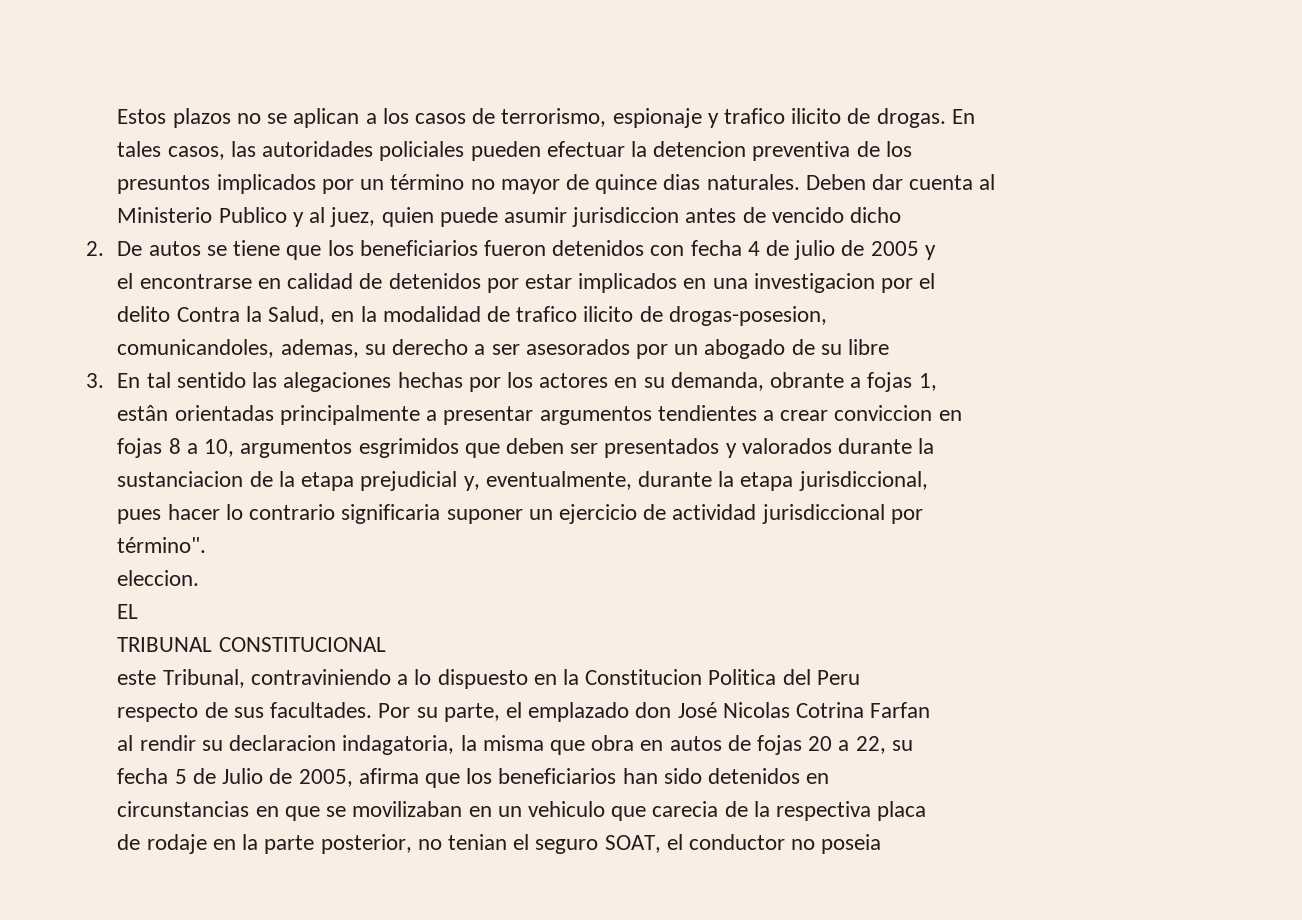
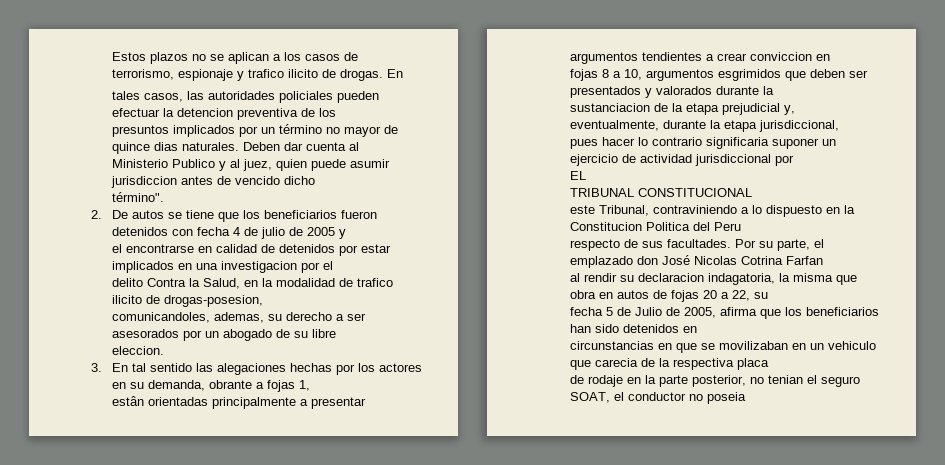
(902, 215) none -> [111,192,164,202] // término".
(890, 347) none -> [111,346,164,355] // eleccion.
[117,537,207,553] [117,570,200,586] // término". // eleccion. -> (794, 160) none

